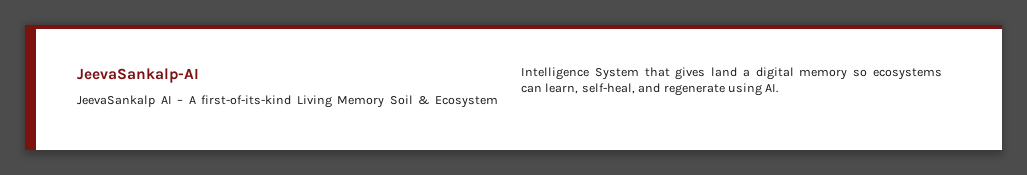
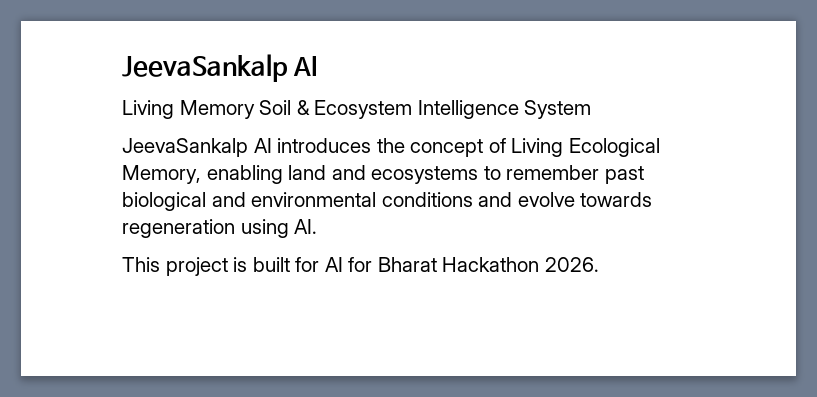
[77,68,199,83] [77,95,292,107] JeevaSankalp-AI // JeevaSankalp AI – A first-of-its-kind -> [122,54,318,82] JeevaSankalp AI //
[644,67,942,80] [521,83,779,96] that gives land a digital memory so ecosystems can learn, self-heal, and regenerate using AI. -> [122,138,660,157] [122,165,644,184] [122,192,653,211] [122,219,318,238] [122,257,599,276] // JeevaSankalp AI introduces the concept of Living Ecological Memory, enabling land and ecosystems to remember past biological and environmental conditions and evolve towards regeneration using AI. // This project is built for AI for Bharat Hackathon 2026.

